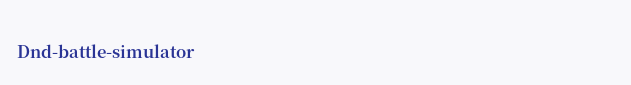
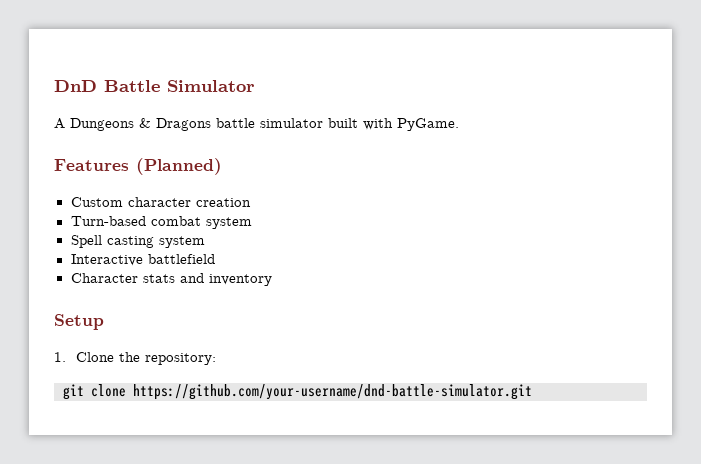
[17,44,195,58] Dnd-battle-simulator -> [54,80,255,92] [54,118,459,131] [54,158,222,175] [70,197,251,207] [70,216,252,229] [70,235,205,248] [70,254,215,266] [70,273,272,286] [54,314,104,330] [54,352,217,365] [63,384,532,400] DnD Battle Simulator // A Dungeons & Dragons battle simulator built with PyGame. // Features (Planned) // Custom character creation // Turn-based combat system // Spell casting system // Interactive battlefield // Character stats and inventory // Setup // 1. Clone the repository: // git clone https://github.com/your-username/dnd-battle-simulator.git

